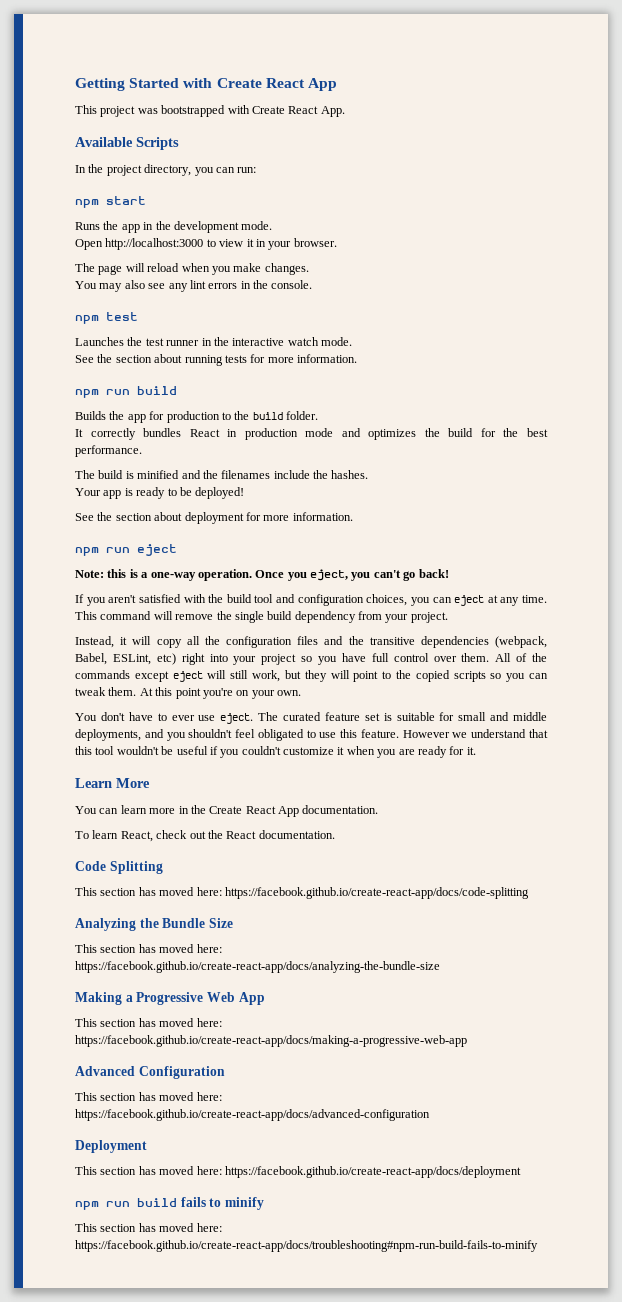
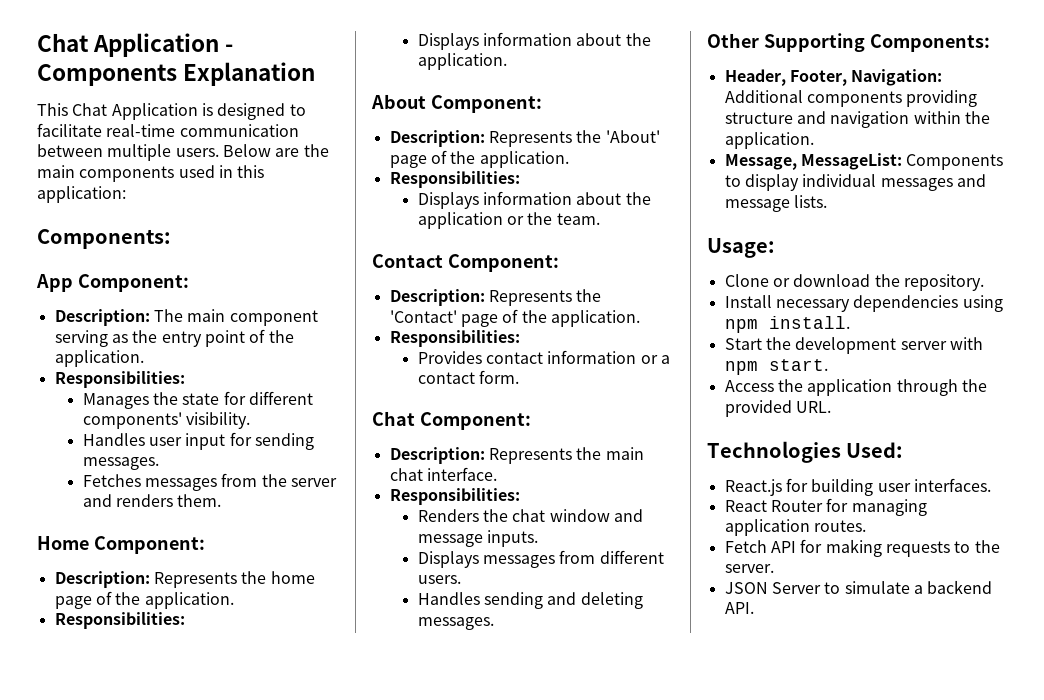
[75,78,337,91] [75,105,345,117] [75,137,179,150] [75,164,257,176] [75,196,146,208] [75,221,273,233] [75,238,337,250] [75,263,309,275] [75,280,313,292] [75,312,138,324] [75,337,352,346] [75,354,357,366] [75,386,177,398] [75,411,318,423] [75,428,549,440] [75,445,142,457] [75,470,369,479] [75,487,245,499] [75,512,353,524] [75,544,177,556] [75,569,449,581] [75,594,547,606] [75,611,448,623] [75,636,547,648] [75,653,547,665] [75,670,548,682] [75,687,301,699] [75,712,547,724] [75,729,548,741] [75,746,476,758] [75,778,150,788] [75,805,379,817] [75,830,335,842] [75,861,163,874] [75,887,529,899] [75,918,233,931] [75,944,222,953] [75,961,440,973] [75,992,265,1005] [75,1018,222,1027] [75,1035,467,1047] [75,1066,225,1079] [75,1092,222,1101] [75,1109,430,1121] [75,1140,147,1153] [75,1166,521,1178] [75,1197,264,1210] [75,1223,222,1232] [75,1240,538,1252] Getting Started with Create React App // This project was bootstrapped with Create React App. // Available Scripts // In the project directory, you can run: // npm start // Runs the app in the development mode. // Open http://localhost:3000 to view it in your browser. // The page will reload when you make changes. // You may also see any lint errors in the console. // npm test // Launches the test runner in the interactive watch mode. // See the section about running tests for more information. // npm run build // Builds the app for production to the build folder. // It correctly bundles React in production mode and optimizes the build for the best performance. // The build is minified and the filenames include the hashes. // Your app is ready to be deployed! // See the section about deployment for more information. // npm run eject // Note: this is a one-way operation. Once you eject, you can't go back! // If you aren't satisfied with the build tool and configuration choices, you can eject at any time. This command will remove the single build dependency from your project. // Instead, it will copy all the configuration files and the transitive dependencies (webpack, Babel, ESLint, etc) right into your project so you have full control over them. All of the commands except eject will still work, but they will point to the copied scripts so you can tweak them. At this point you're on your own. // You don't have to ever use eject. The curated feature set is suitable for small and middle deployments, and you shouldn't feel obligated to use this feature. However we understand that this tool wouldn't be useful if you couldn't customize it when you are ready for it. // Learn More // You can learn more in the Create React App documentation. // To learn React, check out the React documentation. // Code Splitting // This section has moved here: https://facebook.github.io/create-react-app/docs/code-splitting // Analyzing the Bundle Size // This section has moved here: https://facebook.github.io/create-react-app/docs/analyzing-the-bundle-size // Making a Progressive Web App // This section has moved here: https://facebook.github.io/create-react-app/docs/making-a-progressive-web-app // Advanced Configuration // This section has moved here: https://facebook.github.io/create-react-app/docs/advanced-configuration // Deployment // This section has moved here: https://facebook.github.io/create-react-app/docs/deployment // npm run build fails to minify // This section has moved here: https://facebook.github.io/create-react-app/docs/troubleshooting#npm-run-build-fails-to-minify -> [37,33,234,57] [37,62,316,86] [37,103,306,120] [37,123,299,137] [37,144,329,161] [37,165,265,182] [37,186,126,203] [37,229,171,249] [36,274,189,292] [54,309,318,326] [54,329,294,347] [54,350,144,367] [54,371,185,388] [82,391,314,409] [82,412,251,429] [82,432,315,450] [82,457,159,470] [82,473,338,491] [82,494,222,507] [37,536,205,554] [54,571,315,588] [54,591,234,609] [54,612,185,629] [417,32,651,50] [417,53,507,70] [371,94,542,113] [389,130,660,147] [389,150,569,168] [389,171,520,188] [417,191,651,209] [417,212,600,229] [372,254,559,272] [389,289,602,306] [389,309,640,327] [389,330,520,347] [417,350,671,364] [417,370,520,384] [372,411,531,430] [389,447,644,464] [389,467,497,481] [389,488,520,505] [417,509,644,522] [417,530,539,547] [417,550,664,568] [417,575,461,584] [417,592,643,609] [417,617,494,630] [707,33,990,52] [724,69,943,86] [724,90,978,107] [724,111,990,128] [724,132,814,149] [724,153,1004,170] [724,174,986,191] [724,195,827,212] [707,238,775,258] [724,274,984,291] [724,295,1003,312] [724,316,850,333] [724,337,983,354] [724,359,828,375] [724,379,987,396] [724,400,831,417] [707,441,904,463] [724,478,991,496] [724,498,927,516] [724,519,866,536] [724,539,1000,557] [724,564,774,573] [724,580,993,594] [724,602,754,614] Chat Application - Components Explanation // This Chat Application is designed to facilitate real-time communication between multiple users. Below are the main components used in this application: // Components: // App Component: // Description: The main component serving as the entry point of the application. // Responsibilities: // Manages the state for different components' visibility. // Handles user input for sending messages. // Fetches messages from the server and renders them. // Home Component: // Description: Represents the home page of the application. // Responsibilities: // Displays information about the application. // About Component: // Description: Represents the 'About' page of the application. // Responsibilities: // Displays information about the application or the team. // Contact Component: // Description: Represents the 'Contact' page of the application. // Responsibilities: // Provides contact information or a contact form. // Chat Component: // Description: Represents the main chat interface. // Responsibilities: // Renders the chat window and message inputs. // Displays messages from different users. // Handles sending and deleting messages. // Other Supporting Components: // Header, Footer, Navigation: Additional components providing structure and navigation within the application. // Message, MessageList: Components to display individual messages and message lists. // Usage: // Clone or download the repository. // Install necessary dependencies using npm install. // Start the development server with npm start. // Access the application through the provided URL. // Technologies Used: // React.js for building user interfaces. // React Router for managing application routes. // Fetch API for making requests to the server. // JSON Server to simulate a backend API.

